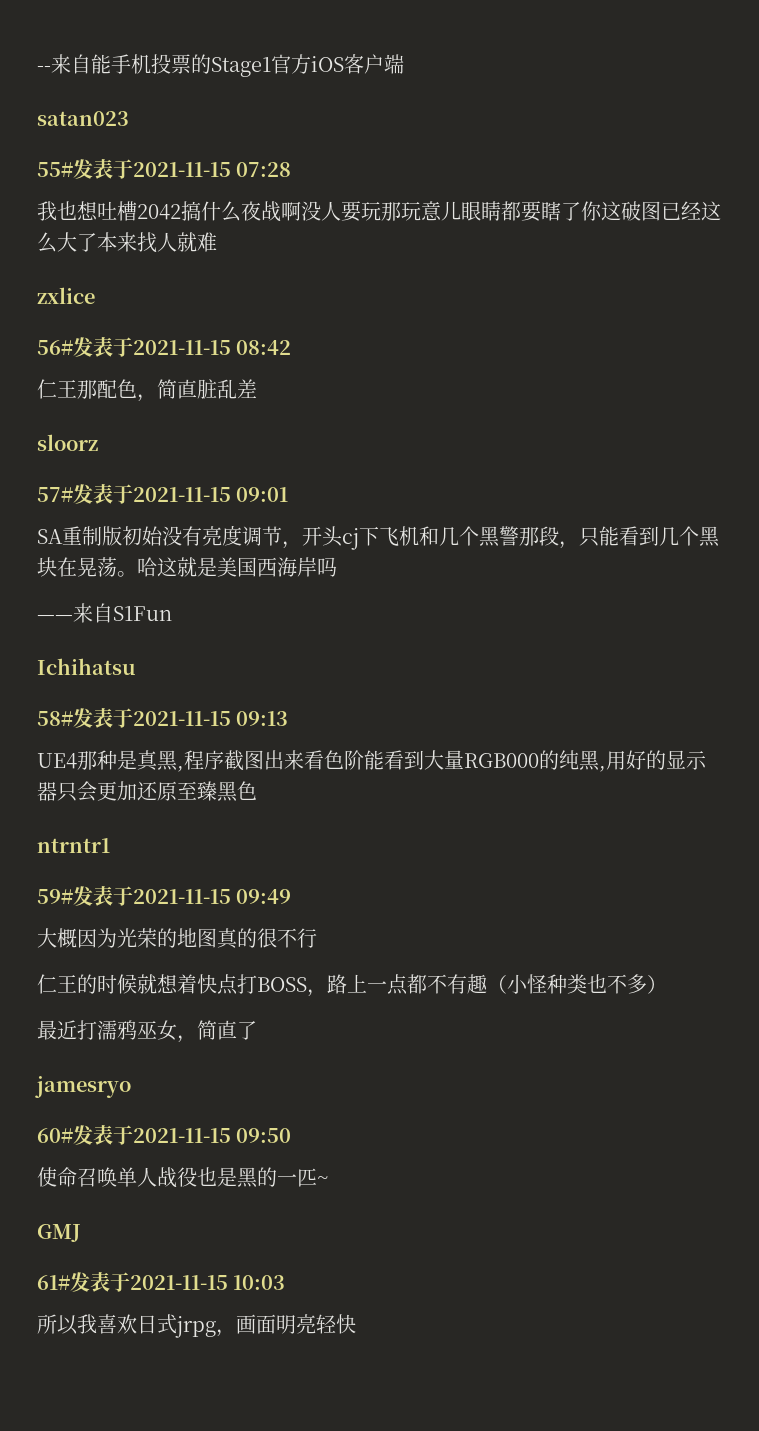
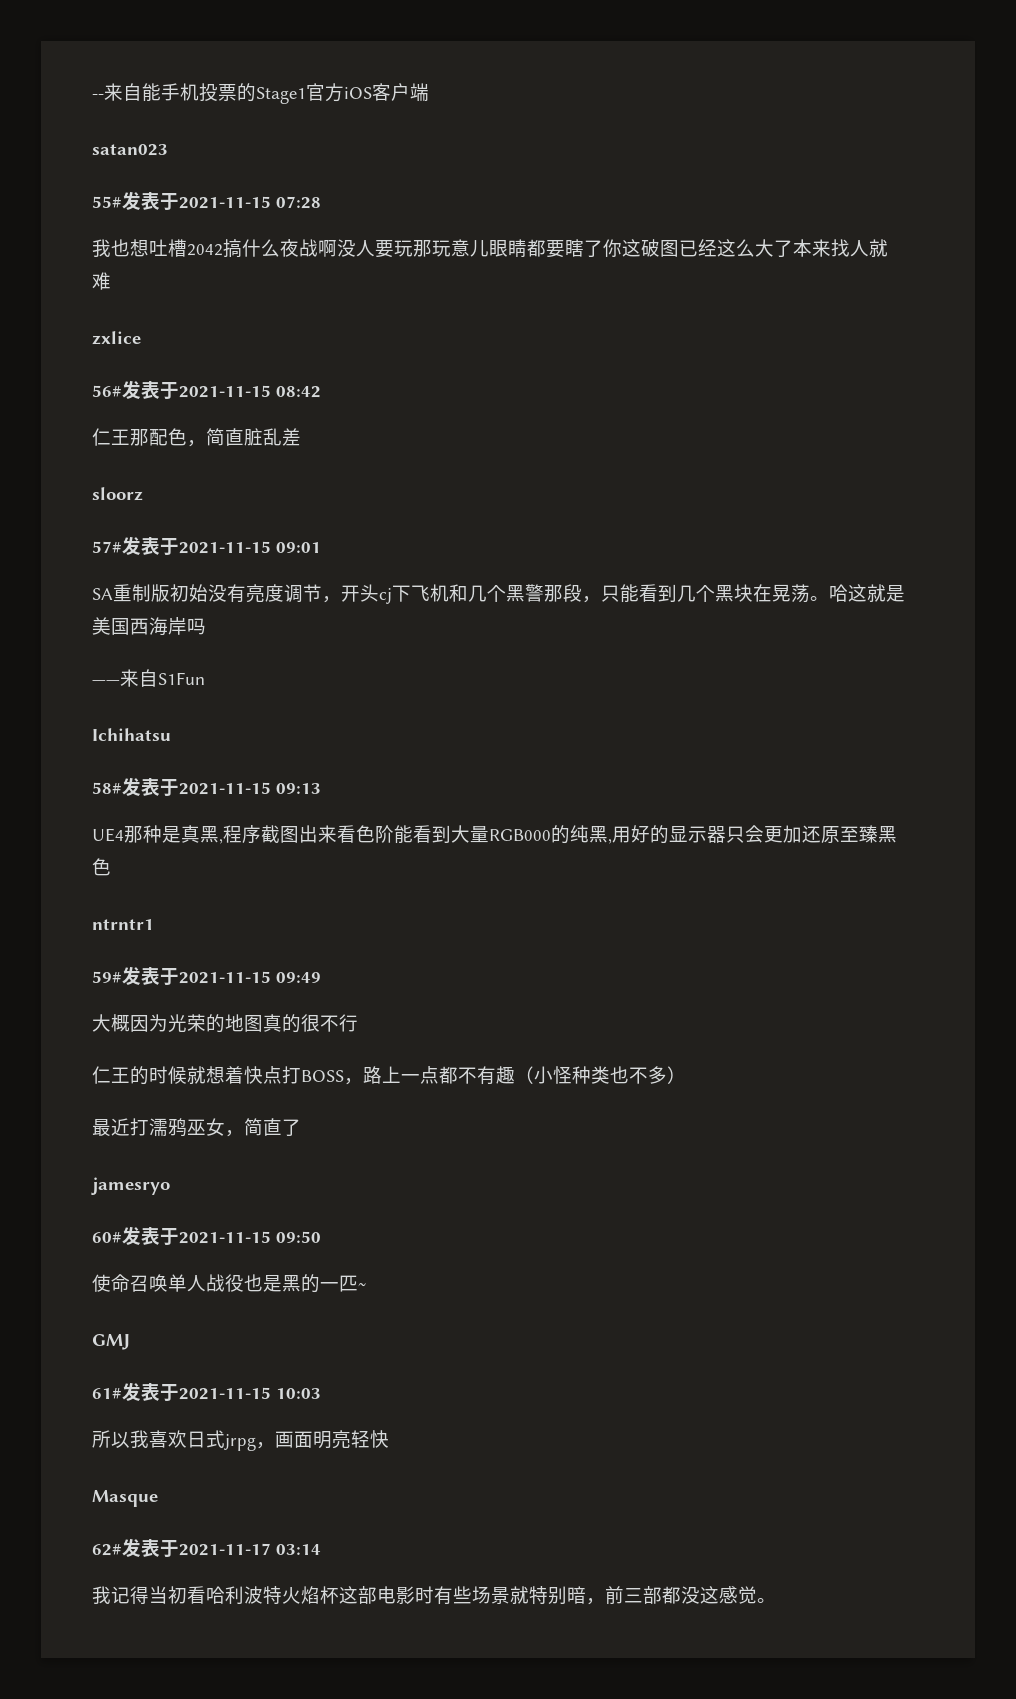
(356, 1324) none -> [92,1490,158,1507] [92,1538,321,1557] [92,1586,776,1605] // Masque // 62#发表于2021-11-17 03:14 // 我记得当初看哈利波特火焰杯这部电影时有些场景就特别暗，前三部都没这感觉。

